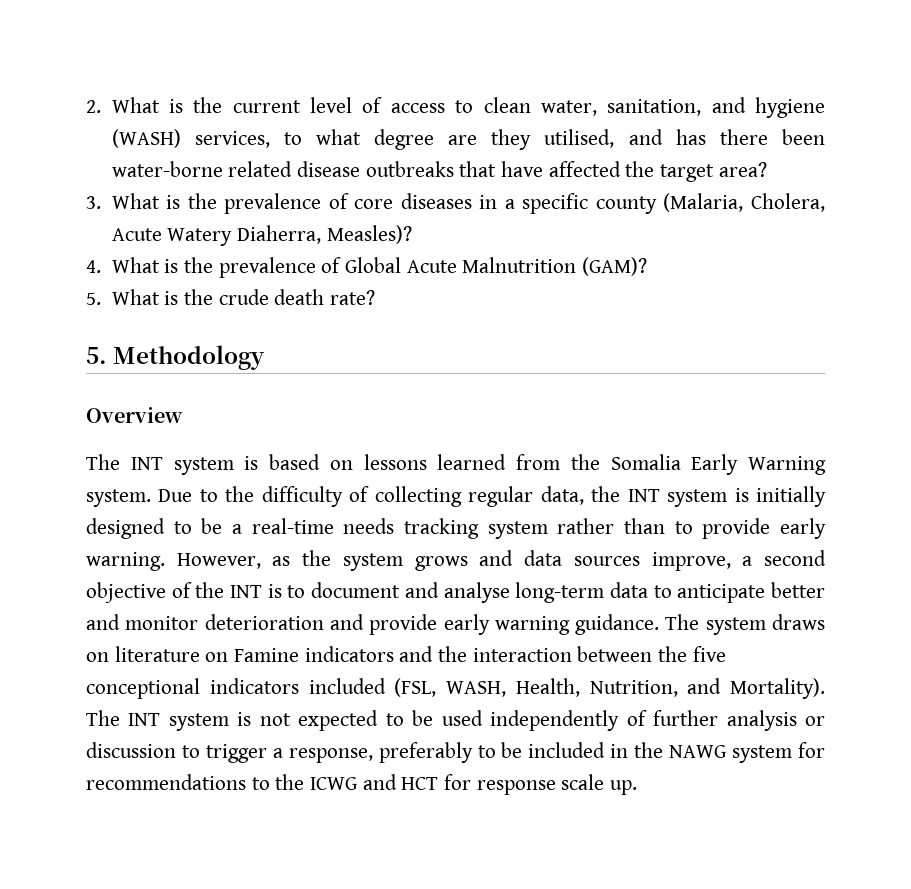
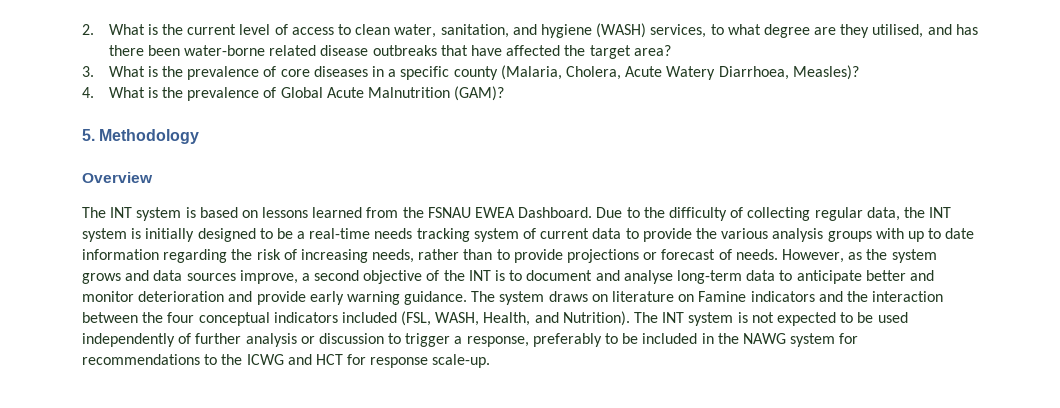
[236,225,321,244] Diaherra, -> [718,66,789,80] Diarrhoea,
[86,289,375,305] // 5. What is the crude death rate? -> (505, 93) none
[610,454,826,475] [86,489,151,507] Somalia Early Warning system. -> [427,207,593,218] FSNAU EWEA Dashboard.
[557,518,826,539] [86,552,165,571] rather than to provide early warning. -> [523,228,975,242] [82,249,778,263] of current data to provide the various analysis groups with up to date information regarding the risk of increasing needs, rather than to provide projections or forecast of needs.
[692,646,726,662] [86,678,200,699] five conceptional -> [167,312,270,326] four conceptual
[589,678,825,699] Nutrition, and Mortality). -> [534,311,630,326] and Nutrition).
[561,774,638,795] scale up. -> [432,354,491,368] scale-up.

